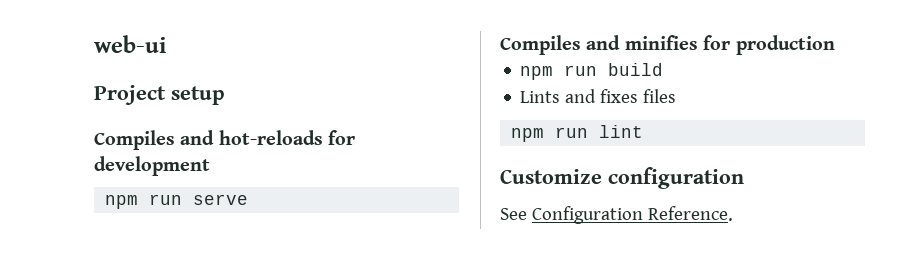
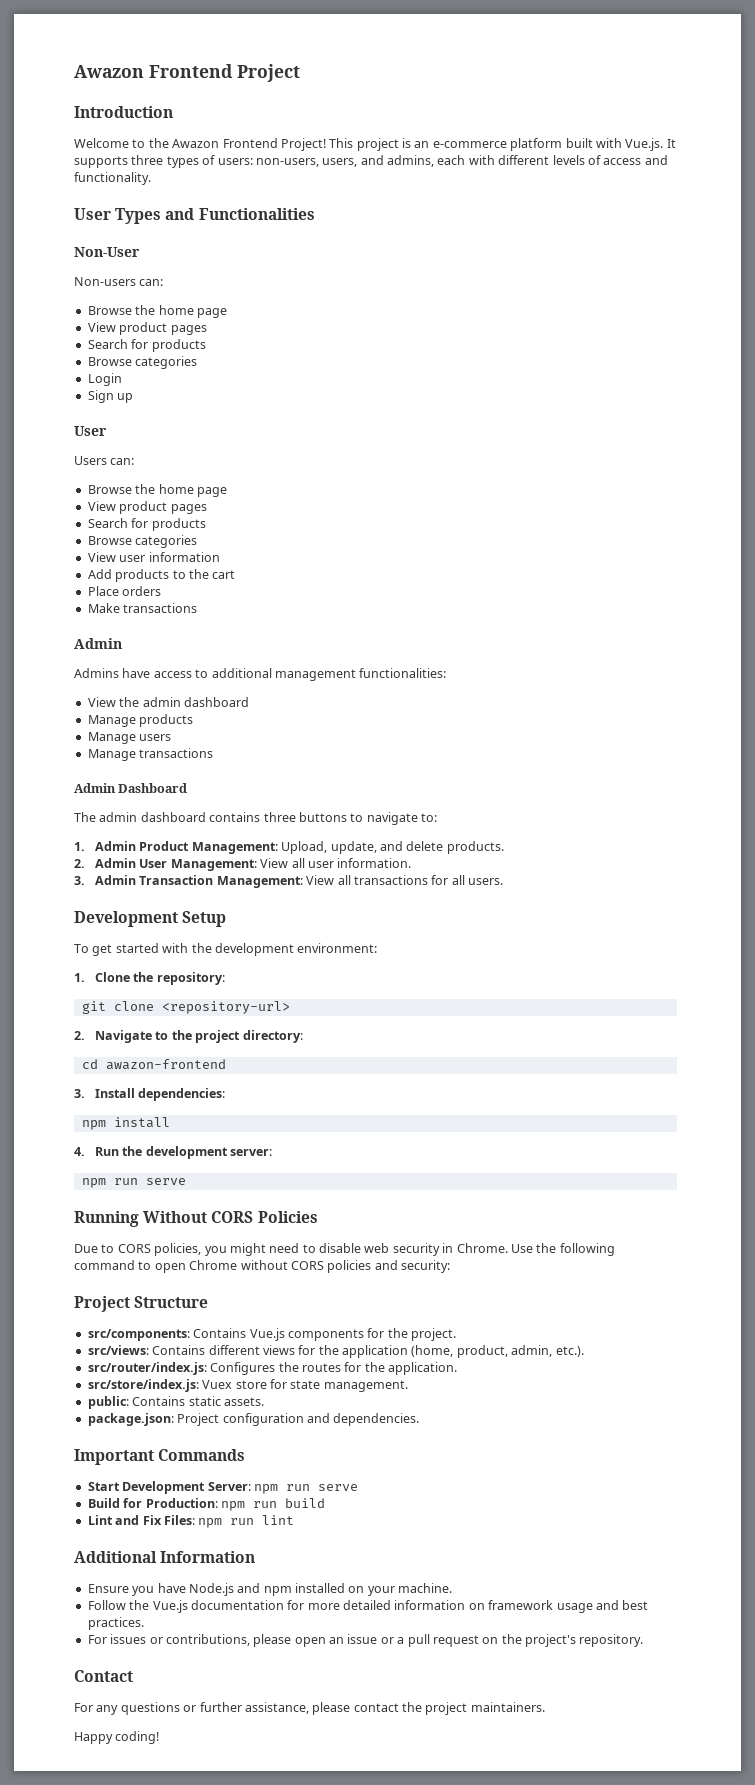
[94,35,166,53] [94,85,225,105] [94,130,356,150] [94,156,210,176] [105,194,249,209] [500,35,835,55] web-ui // Project setup // Compiles and hot-reloads for development // npm run serve // Compiles and minifies for production // -> [74,64,300,82] [74,106,173,118] [74,138,676,151] [74,155,668,168] [74,172,151,185] [74,208,315,224] [74,247,140,257] [74,277,164,286] [87,305,227,318] [87,322,207,335] [87,339,206,352] [87,356,198,369] [87,373,122,386] [87,390,134,403] [74,426,107,436] [74,456,135,465] [87,484,227,497] [87,501,207,514] [87,518,206,531] [87,535,198,548] [87,552,220,562] [87,569,236,582] [87,586,162,596] [87,603,198,613] [74,638,122,649] [74,668,447,681] [87,697,249,707] [87,714,194,727] [87,732,172,744] [87,748,214,761] [74,783,188,793] [74,812,437,825] [74,841,504,854] [74,858,412,871] [74,875,504,888] [74,911,227,927] [74,943,378,956] [74,972,225,985] [81,1001,290,1014] [74,1030,303,1043] [81,1059,226,1070] [74,1088,226,1101] [81,1117,170,1130] [74,1146,273,1159] [81,1178,186,1188] [74,1211,318,1227] [74,1243,615,1256] [74,1260,450,1273] [74,1296,209,1312] [87,1328,456,1341] [87,1345,584,1358] [87,1362,457,1375] [87,1379,408,1392] [87,1396,264,1409] [87,1413,420,1426] [74,1449,246,1465] [87,1481,358,1494] [87,1498,218,1508] Awazon Frontend Project // Introduction // Welcome to the Awazon Frontend Project! This project is an e-commerce platform built with Vue.js. It supports three types of users: non-users, users, and admins, each with different levels of access and functionality. // User Types and Functionalities // Non-User // Non-users can: // Browse the home page // View product pages // Search for products // Browse categories // Login // Sign up // User // Users can: // Browse the home page // View product pages // Search for products // Browse categories // View user information // Add products to the cart // Place orders // Make transactions // Admin // Admins have access to additional management functionalities: // View the admin dashboard // Manage products // Manage users // Manage transactions // Admin Dashboard // The admin dashboard contains three buttons to navigate to: // 1. Admin Product Management: Upload, update, and delete products. // 2. Admin User Management: View all user information. // 3. Admin Transaction Management: View all transactions for all users. // Development Setup // To get started with the development environment: // 1. Clone the repository: // git clone <repository-url> // 2. Navigate to the project directory: // cd awazon-frontend // 3. Install dependencies: // npm install // 4. Run the development server: // npm run serve // Running Without CORS Policies // Due to CORS policies, you might need to disable web security in Chrome. Use the following command to open Chrome without CORS policies and security: // Project Structure // src/components: Contains Vue.js components for the project. // src/views: Contains different views for the application (home, product, admin, etc.). // src/router/index.js: Configures the routes for the application. // src/store/index.js: Vuex store for state management. // public: Contains static assets. // package.json: Project configuration and dependencies. // Important Commands // Start Development Server: npm run serve // Build for Production:
[520,89,677,103] Lints and fixes files // -> [87,1515,195,1525] Lint and Fix Files:
[500,167,744,189] [500,206,733,224] Customize configuration // See Configuration Reference. -> [74,1551,256,1563] [87,1583,453,1596] [87,1600,649,1613] [87,1617,144,1630] [87,1634,644,1647] [74,1670,133,1682] [74,1702,545,1715] [74,1731,160,1744] Additional Information // Ensure you have Node.js and npm installed on your machine. // Follow the Vue.js documentation for more detailed information on framework usage and best practices. // For issues or contributions, please open an issue or a pull request on the project's repository. // Contact // For any questions or further assistance, please contact the project maintainers. // Happy coding!

